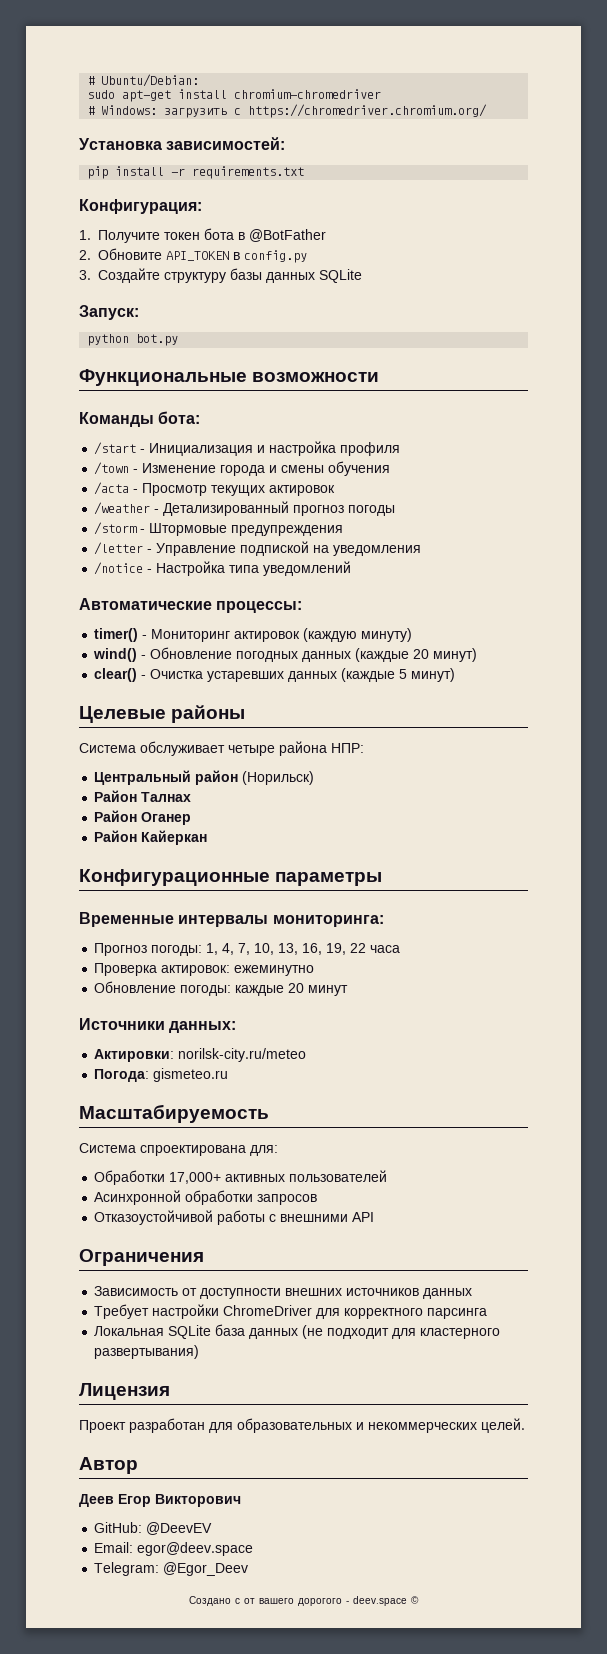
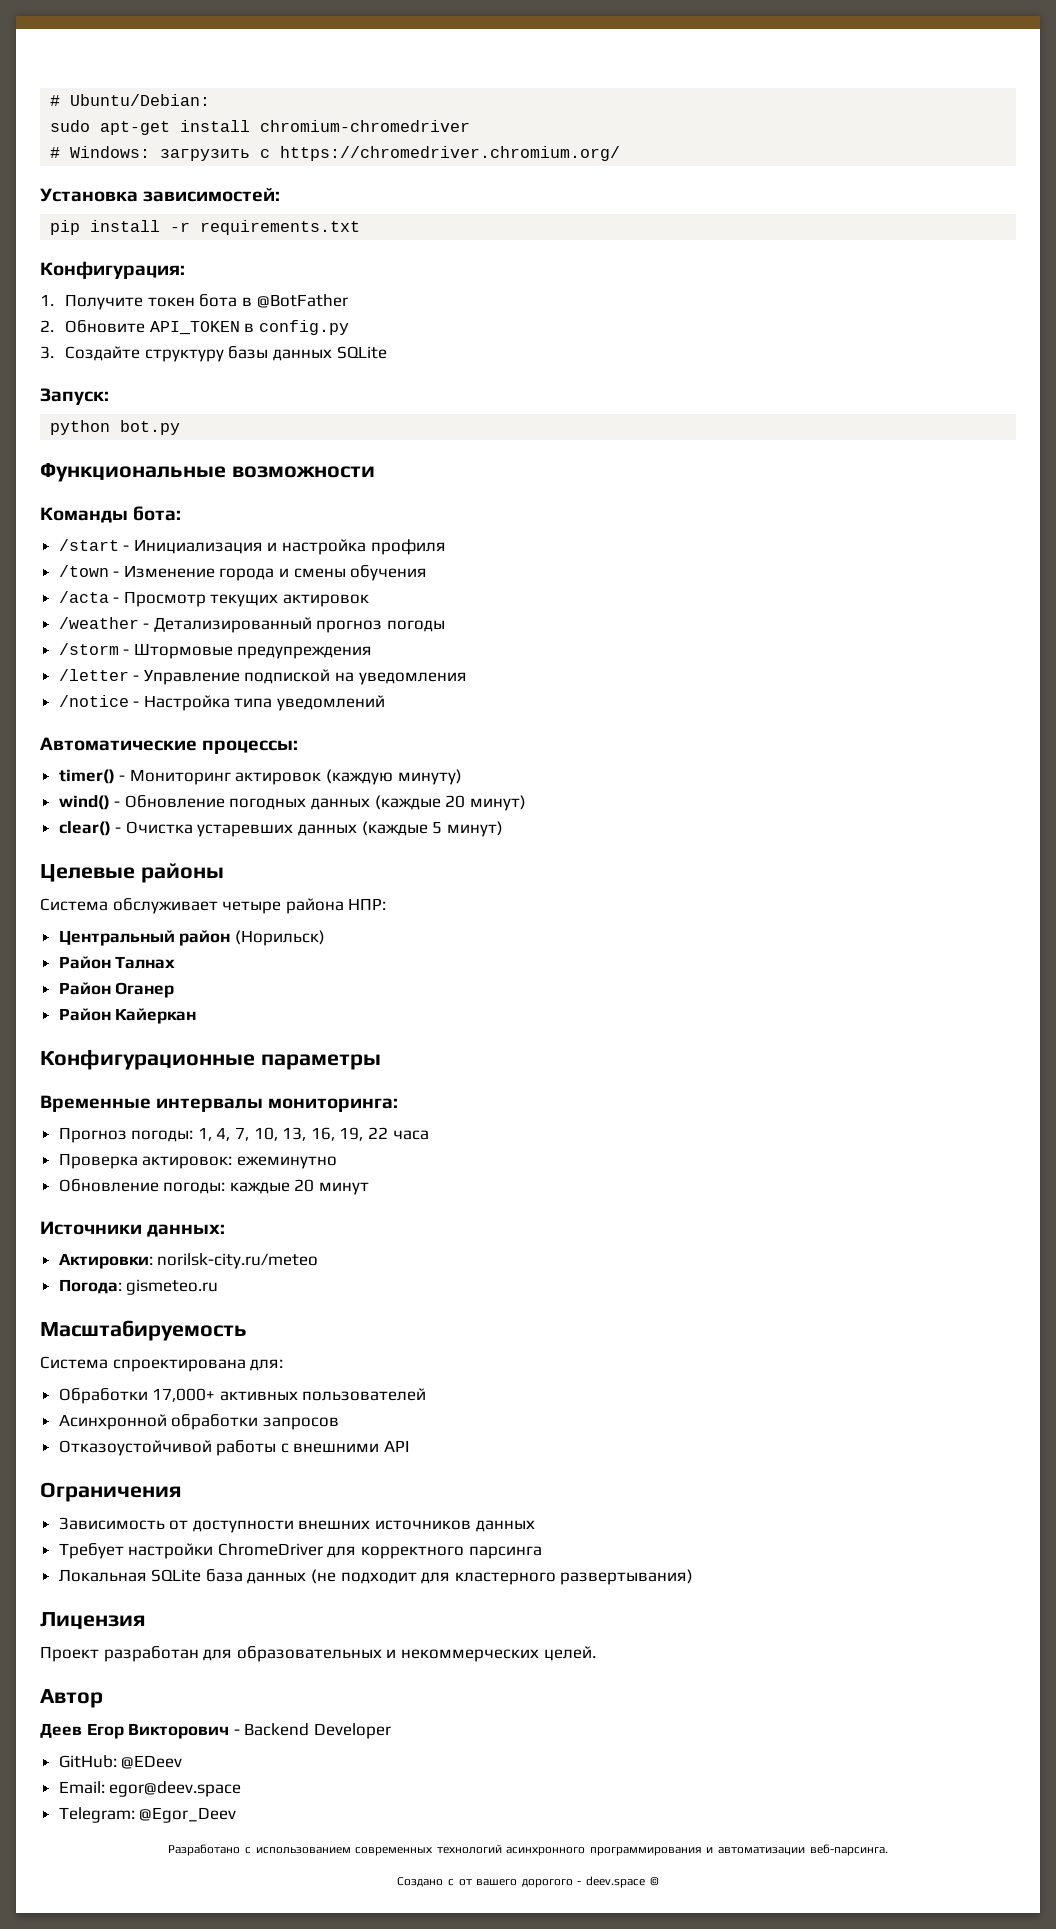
(241, 1500) none -> [233,1723,391,1739] - Backend Developer
[146,1522,213,1535] @DeevEV -> [121,1755,183,1769] @EDeev
(249, 1569) none -> [168,1844,888,1856] // Разработано с использованием современных технологий асинхронного программирования и автоматизации веб-парсинга.

